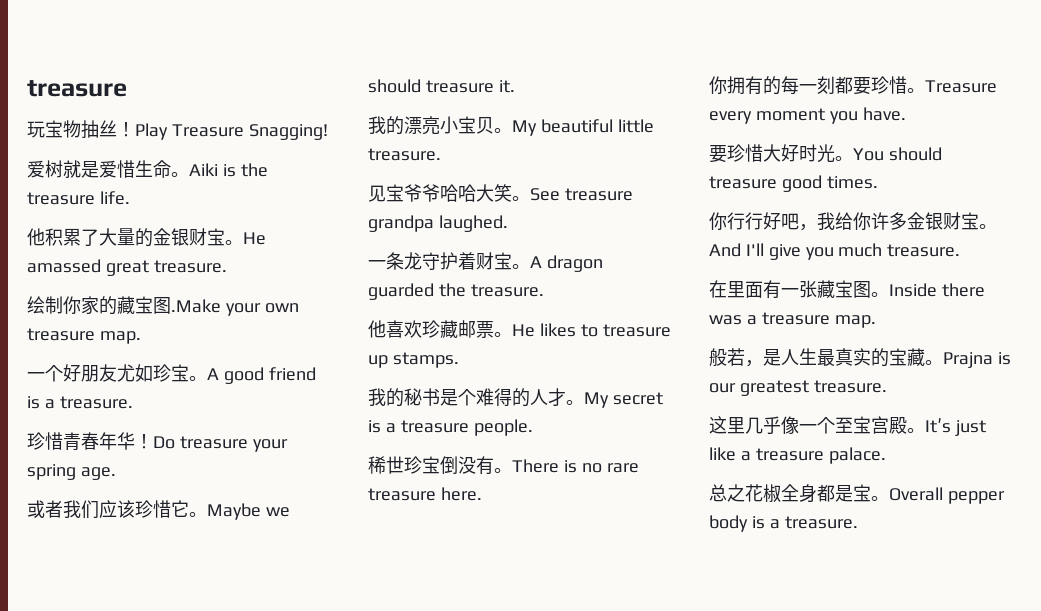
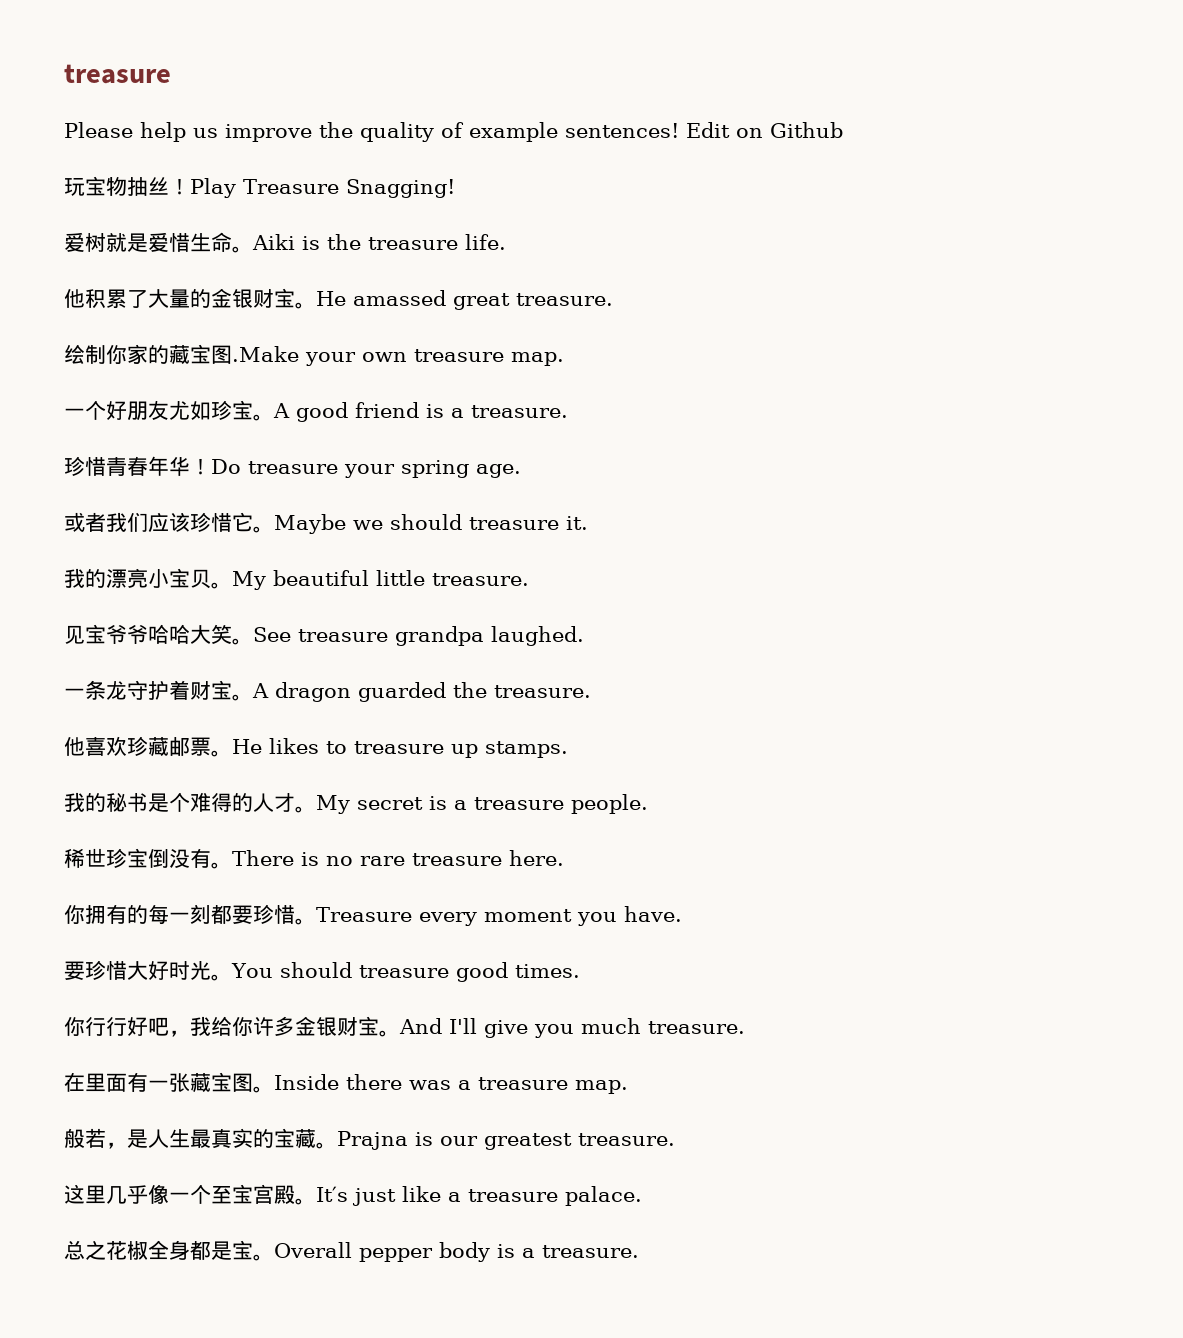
[27,80,127,97] treasure -> [64,64,171,84] [64,122,843,142] treasure // Please help us improve the quality of example sentences! Edit on Github

